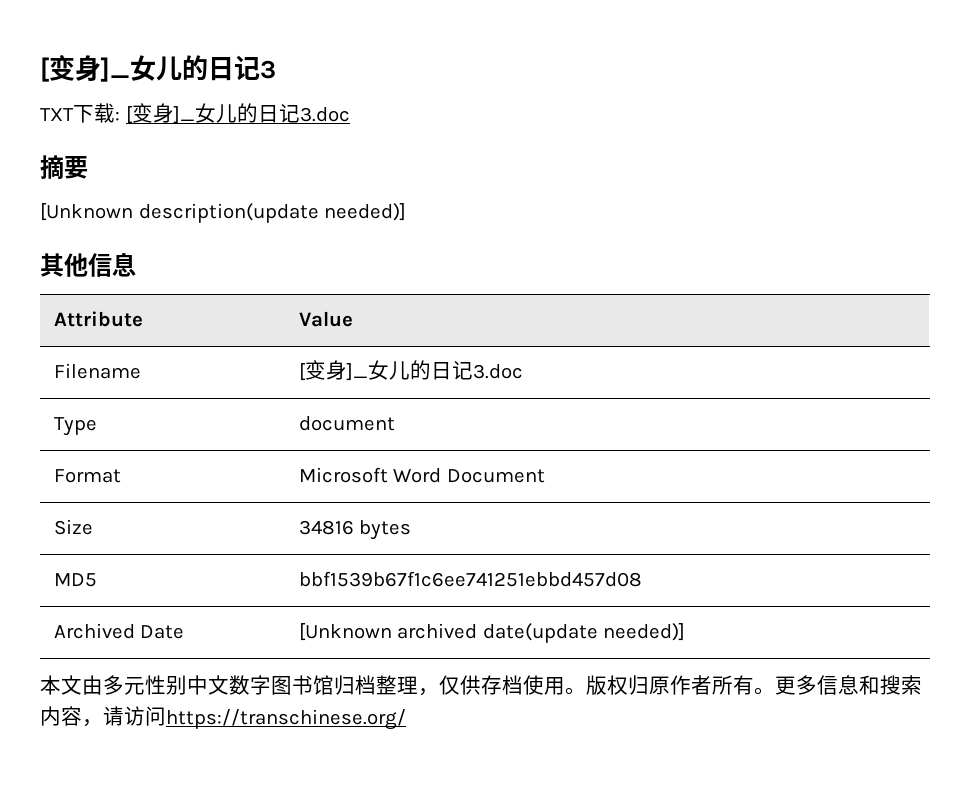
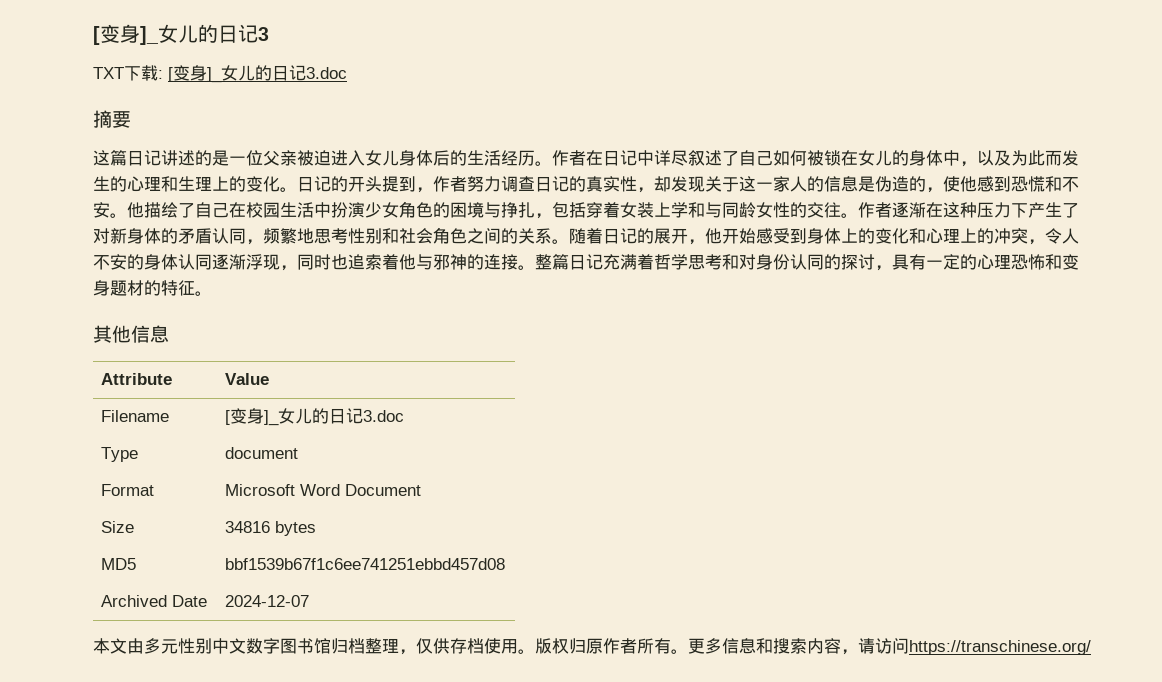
[40,203,407,223] [Unknown description(update needed)] -> [93,150,1079,167] [93,176,1079,193] [93,201,1079,219] [93,227,1079,245] [93,254,1079,271] [93,280,212,296] 这篇日记讲述的是一位父亲被迫进入女儿身体后的生活经历。作者在日记中详尽叙述了自己如何被锁在女儿的身体中，以及为此而发生的心理和生理上的变化。日记的开头提到，作者努力调查日记的真实性，却发现关于这一家人的信息是伪造的，使他感到恐慌和不安。他描绘了自己在校园生活中扮演少女角色的困境与挣扎，包括穿着女装上学和与同龄女性的交往。作者逐渐在这种压力下产生了对新身体的矛盾认同，频繁地思考性别和社会角色之间的关系。随着日记的展开，他开始感受到身体上的变化和心理上的冲突，令人不安的身体认同逐渐浮现，同时也追索着他与邪神的连接。整篇日记充满着哲学思考和对身份认同的探讨，具有一定的心理恐怖和变身题材的特征。
[298,623,686,643] [Unknown archived date(update needed)] -> [225,595,310,607] 2024-12-07

